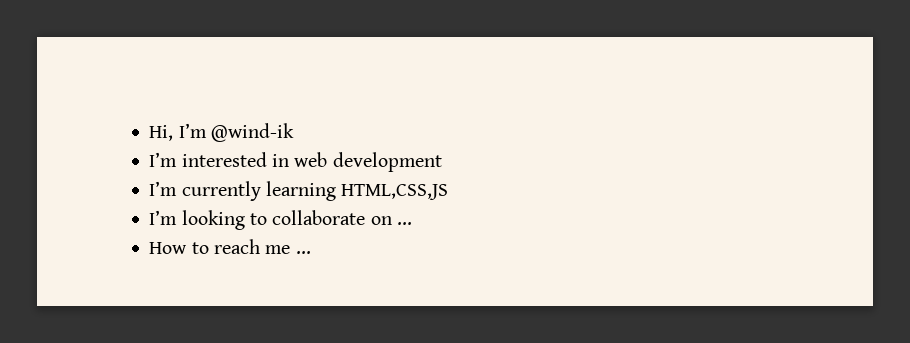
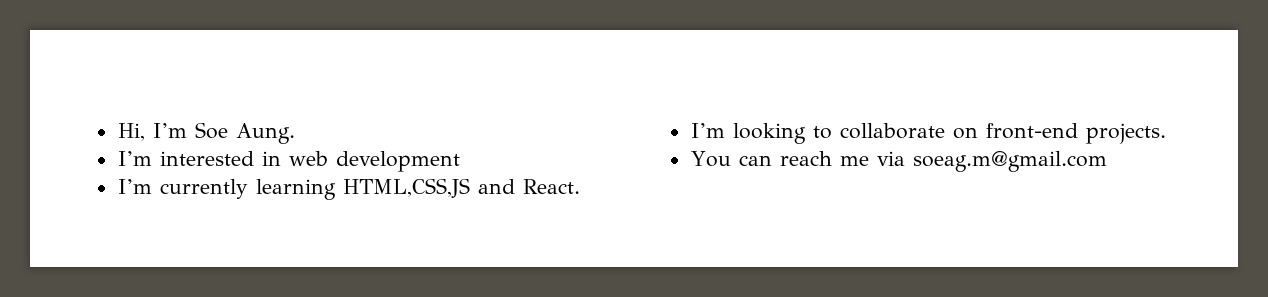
[210,123,294,142] @wind-ik -> [194,122,295,144] Soe Aung.
(449, 192) none -> [477,179,580,194] and React.
[396,222,412,225] [149,239,311,254] ... // How to reach me ... -> [985,123,1166,144] [690,151,1107,172] front-end projects. // You can reach me via soeag.m@gmail.com

